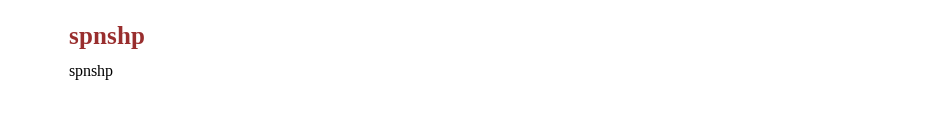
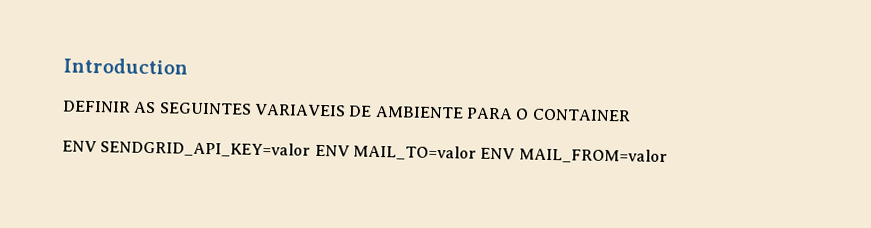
[69,26,145,49] [69,65,113,80] spnshp // spnshp -> [63,57,188,75] [62,100,631,122] [62,140,668,165] Introduction // DEFINIR AS SEGUINTES VARIAVEIS DE AMBIENTE PARA O CONTAINER // ENV SENDGRID_API_KEY=valor ENV MAIL_TO=valor ENV MAIL_FROM=valor

